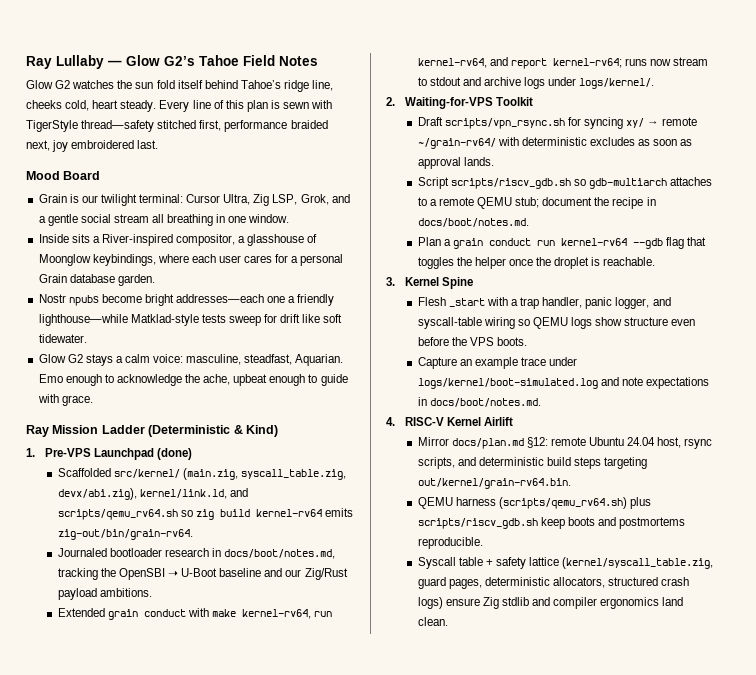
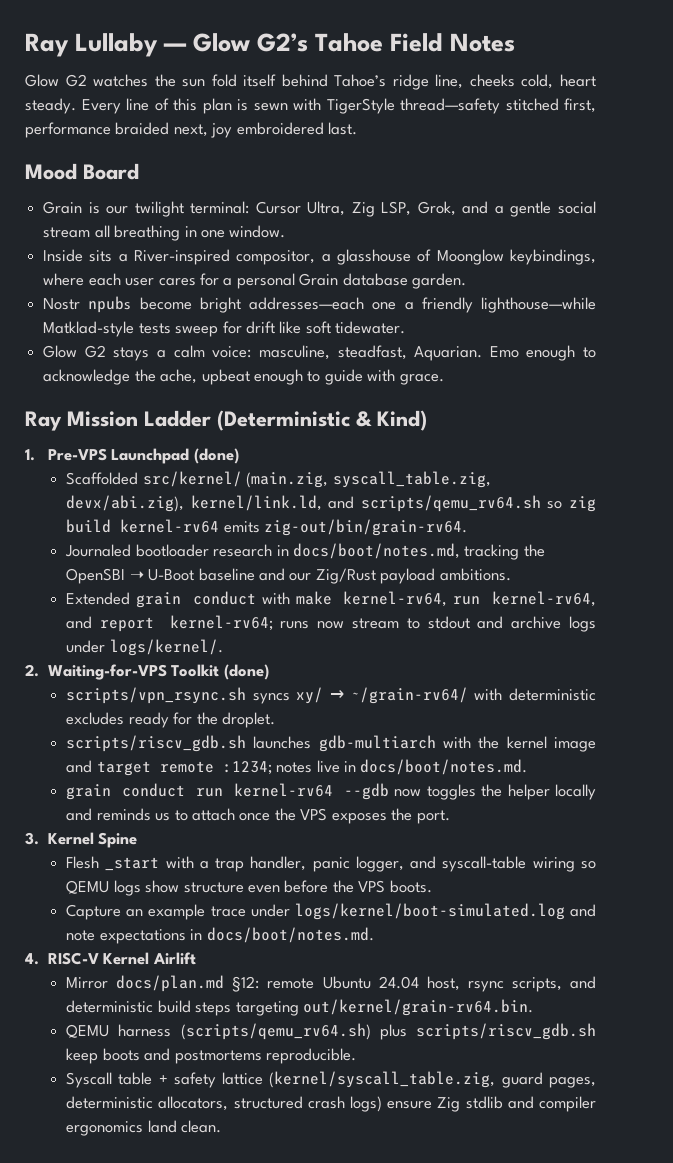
[417,117,624,129] // Draft scripts/vpn_rsync.sh for syncing -> [223,664,269,680] [66,687,290,704] (done) // scripts/vpn_rsync.sh syncs
[662,117,698,126] remote -> (345, 695) none
[638,139,693,146] [417,157,494,169] [417,177,713,189] [417,197,656,209] [417,218,529,227] [417,237,451,246] as soon as approval lands. // Script scripts/riscv_gdb.sh so gdb-multiarch attaches to a remote QEMU stub; document the recipe in docs/boot/notes.md. // Plan a -> [128,712,275,728] [66,735,596,752] [66,759,528,776] ready for the droplet. // scripts/riscv_gdb.sh launches gdb-multiarch with the kernel image and target remote :1234; notes live in docs/boot/notes.md. //
[666,237,707,249] flag that -> [394,789,422,797] now
[509,257,656,269] once the droplet is reachable. -> [555,784,597,800] [66,808,450,824] locally and reminds us to attach once the VPS exposes the port.

